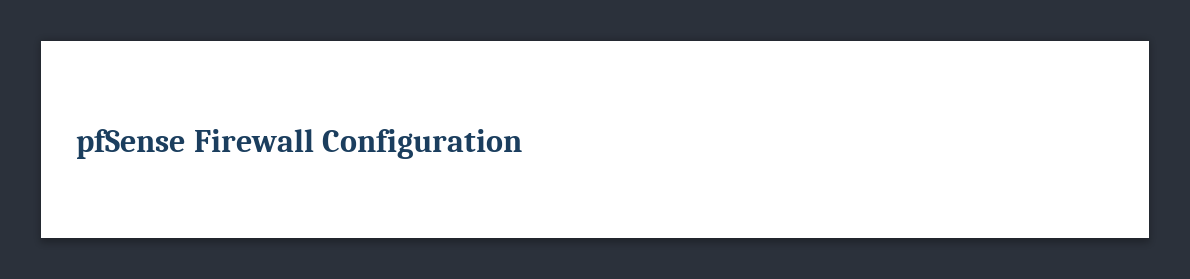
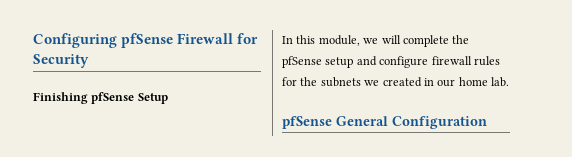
(76, 144) none -> [33,33,117,48] Configuring
(314, 140) none -> [237,33,259,44] [33,54,89,68] [33,92,168,104] [282,35,470,47] [282,56,500,68] [282,77,509,87] [282,116,388,129] for Security // Finishing pfSense Setup // In this module, we will complete the pfSense setup and configure firewall rules for the subnets we created in our home lab. // pfSense General

